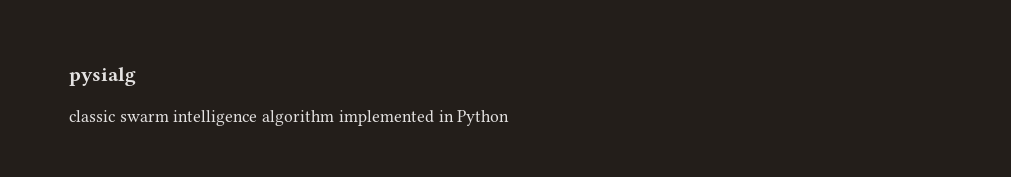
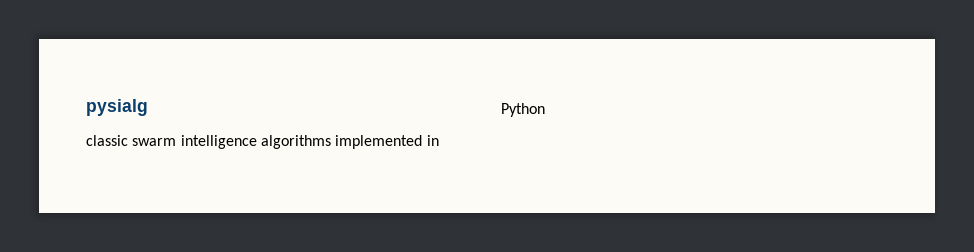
[262,110,335,126] algorithm -> [260,135,331,149] algorithms

